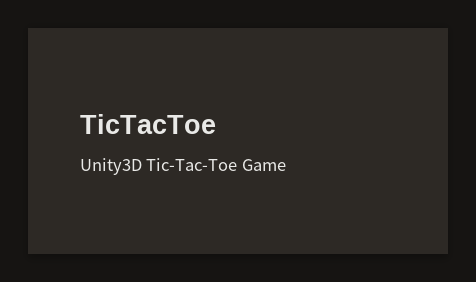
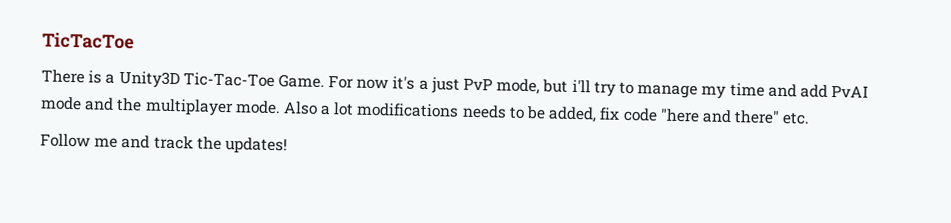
[80,158,286,175] Unity3D Tic-Tac-Toe Game -> [41,69,870,99] [40,96,811,125] [40,133,288,155] There is a Unity3D Tic-Tac-Toe Game. For now it's a just PvP mode, but i'll try to manage my time and add PvAI mode and the multiplayer mode. Also a lot modifications needs to be added, fix code "here and there" etc. // Follow me and track the updates!

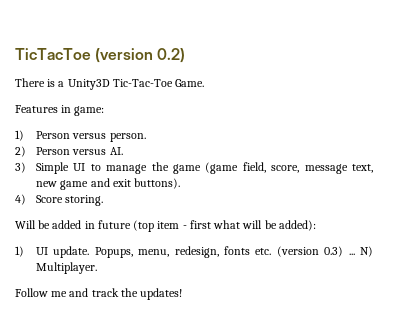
(135, 41) none -> [95,48,186,63] (version 0.2)
[328,75,870,99] [40,96,811,125] For now it's a just PvP mode, but i'll try to manage my time and add PvAI mode and the multiplayer mode. Also a lot modifications needs to be added, fix code "here and there" etc. -> [15,105,105,116] [15,130,146,142] [15,146,123,157] [15,162,373,174] [36,178,181,190] [15,194,104,206] [15,220,316,232] [15,246,373,258] [36,262,98,274] // Features in game: // 1) Person versus person. // 2) Person versus AI. // 3) Simple UI to manage the game (game field, score, message text, new game and exit buttons). // 4) Score storing. // Will be added in future (top item - first what will be added): // 1) UI update. Popups, menu, redesign, fonts etc. (version 0.3) ... N) Multiplayer.

